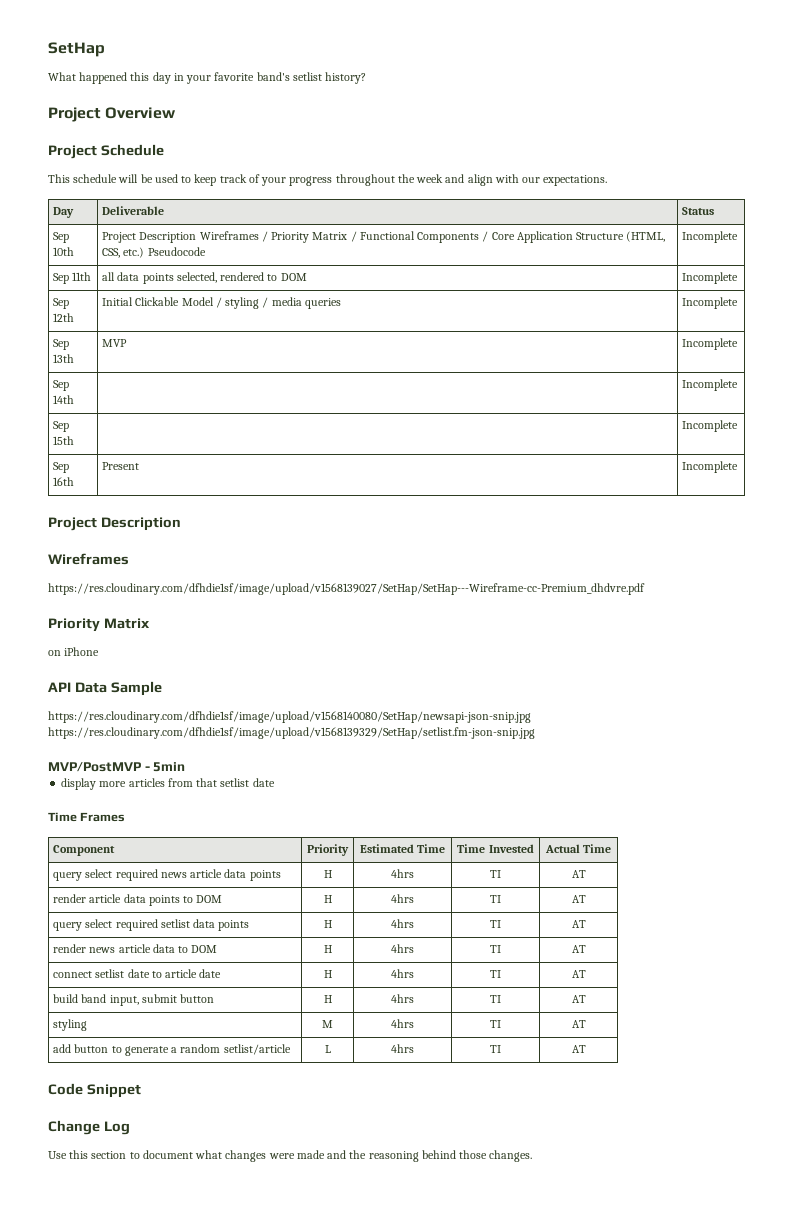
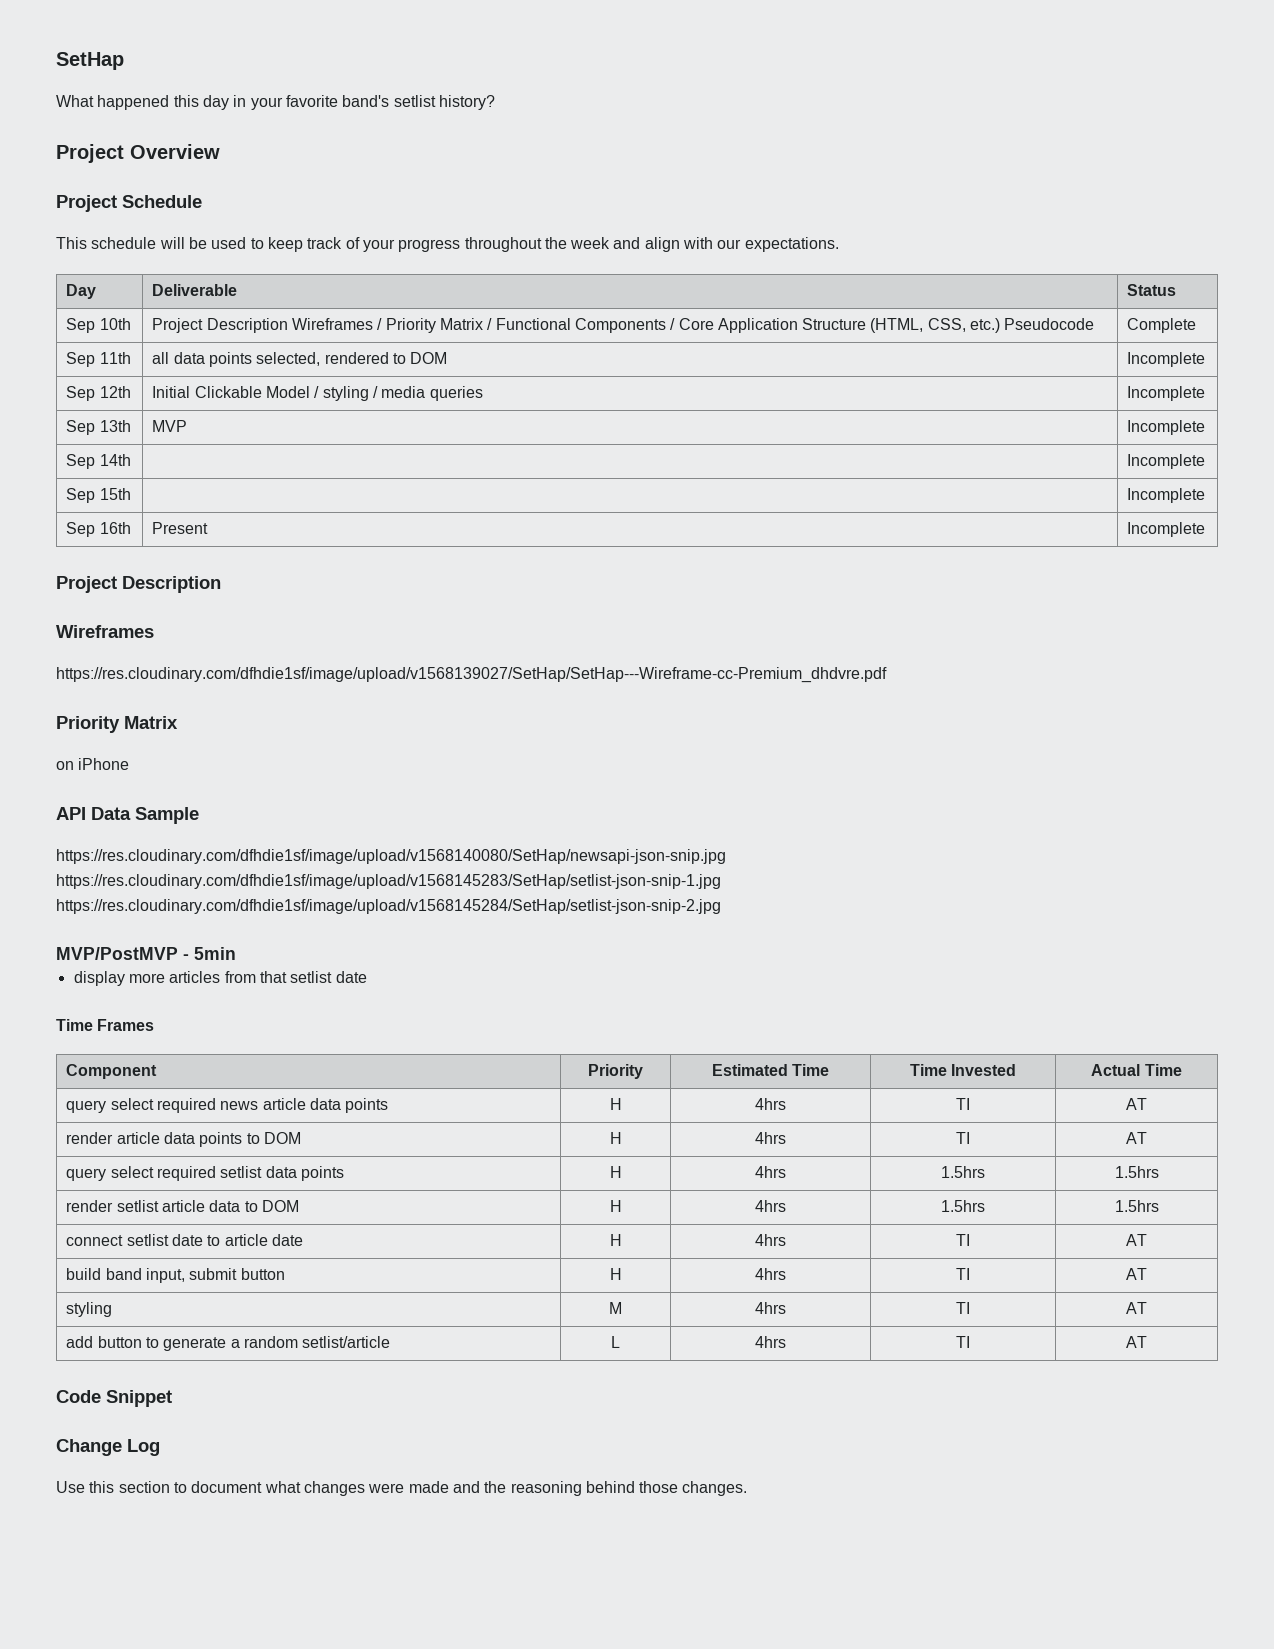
[682,231,739,243] Incomplete -> [1127,318,1197,333] Complete
[48,727,535,739] https://res.cloudinary.com/dfhdie1sf/image/upload/v1568139329/SetHap/setlist.fm-json-snip.jpg -> [56,874,721,889] [56,899,721,914] https://res.cloudinary.com/dfhdie1sf/image/upload/v1568145283/SetHap/setlist-json-snip-1.jpg https://res.cloudinary.com/dfhdie1sf/image/upload/v1568145284/SetHap/setlist-json-snip-2.jpg
[490,920,501,928] [571,920,586,928] [53,944,116,953] TI | AT // render news -> [941,1166,985,1178] [1114,1166,1159,1178] [66,1200,159,1212] 1.5hrs | 1.5hrs // render setlist
[490,945,501,953] [571,945,586,953] TI | AT -> [941,1200,985,1212] [1114,1200,1159,1212] 1.5hrs | 1.5hrs

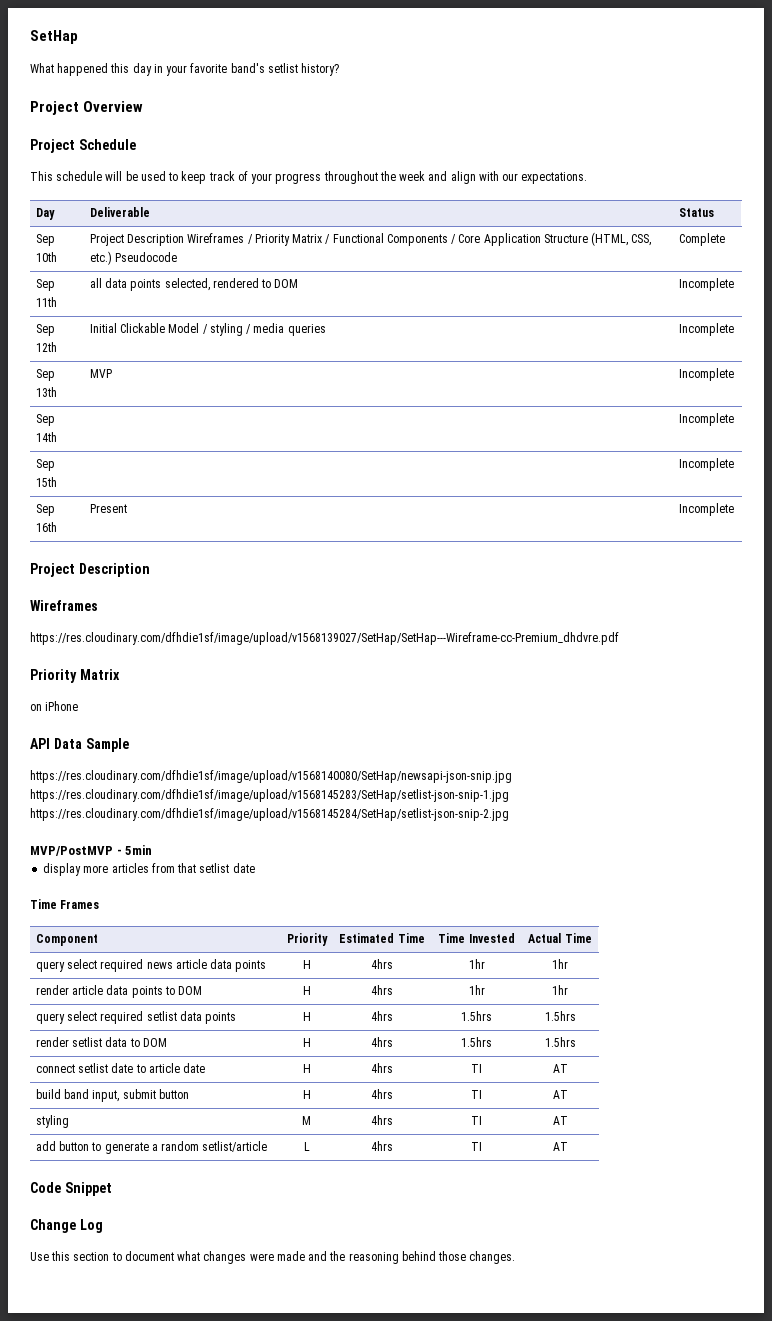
[956,1098,970,1110] [1126,1098,1147,1110] TI | AT -> [468,959,485,969] [552,959,568,969] 1hr | 1hr
[956,1132,970,1144] [1126,1132,1147,1144] TI | AT -> [468,985,485,995] [552,985,568,995] 1hr | 1hr
[161,1200,205,1212] article -> (103, 1042) none

